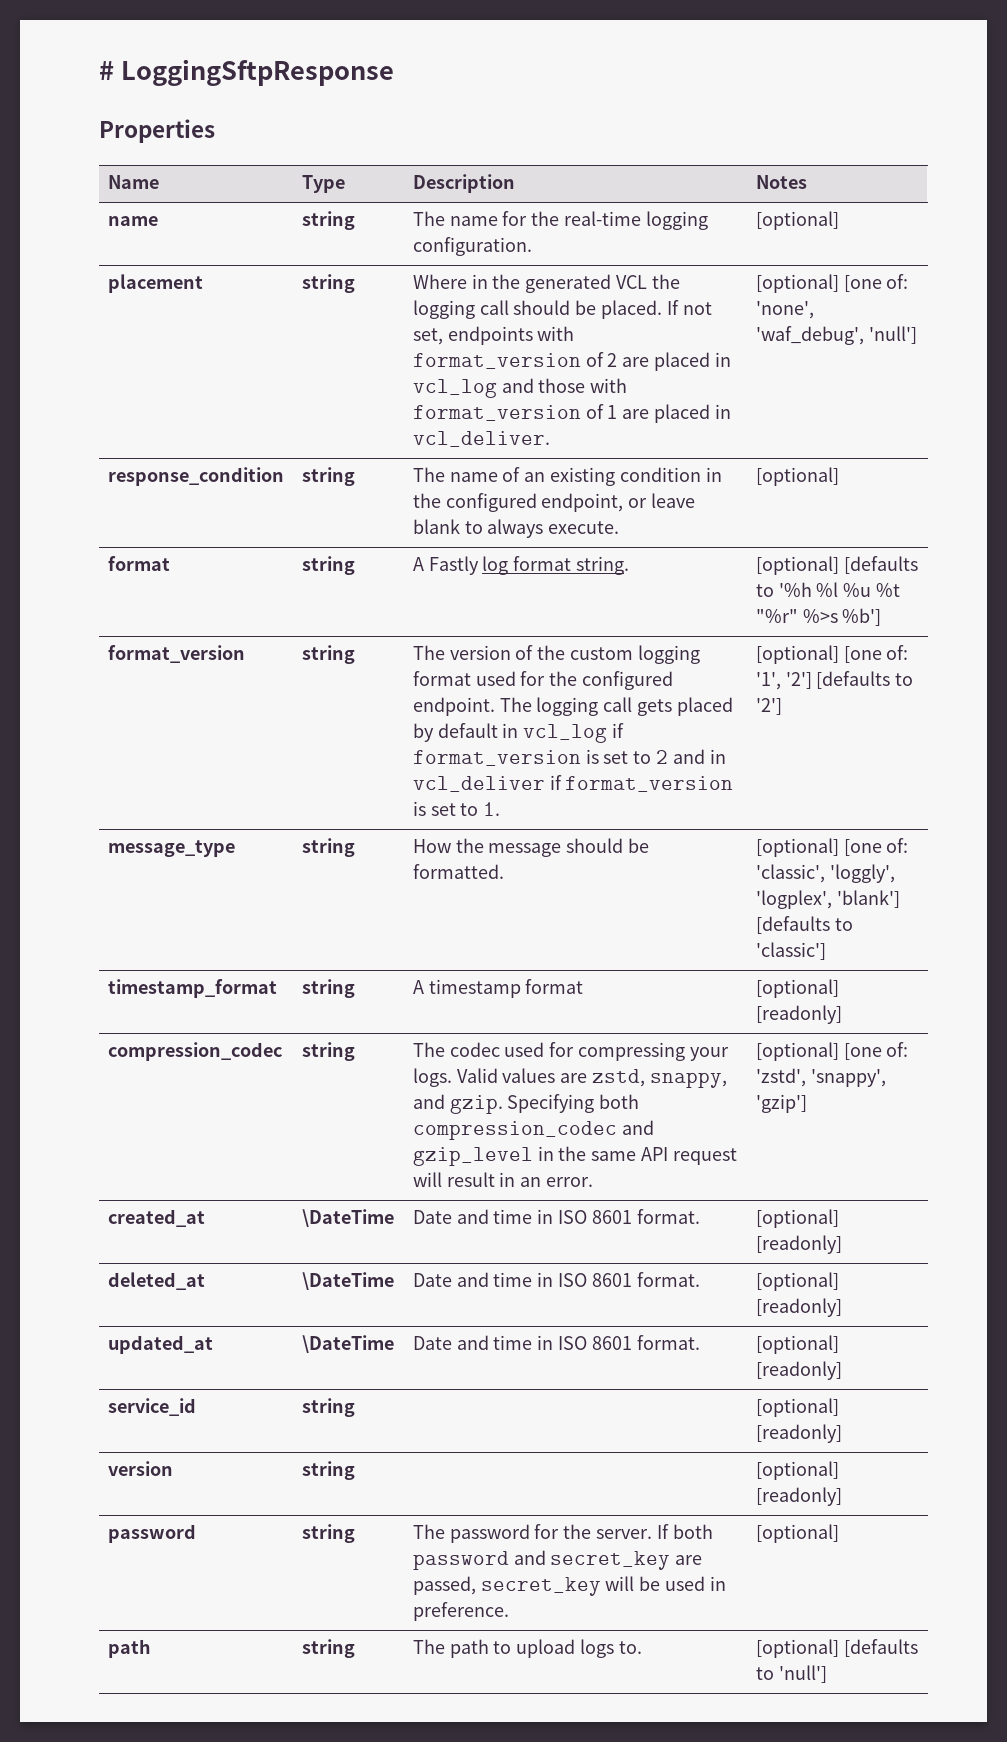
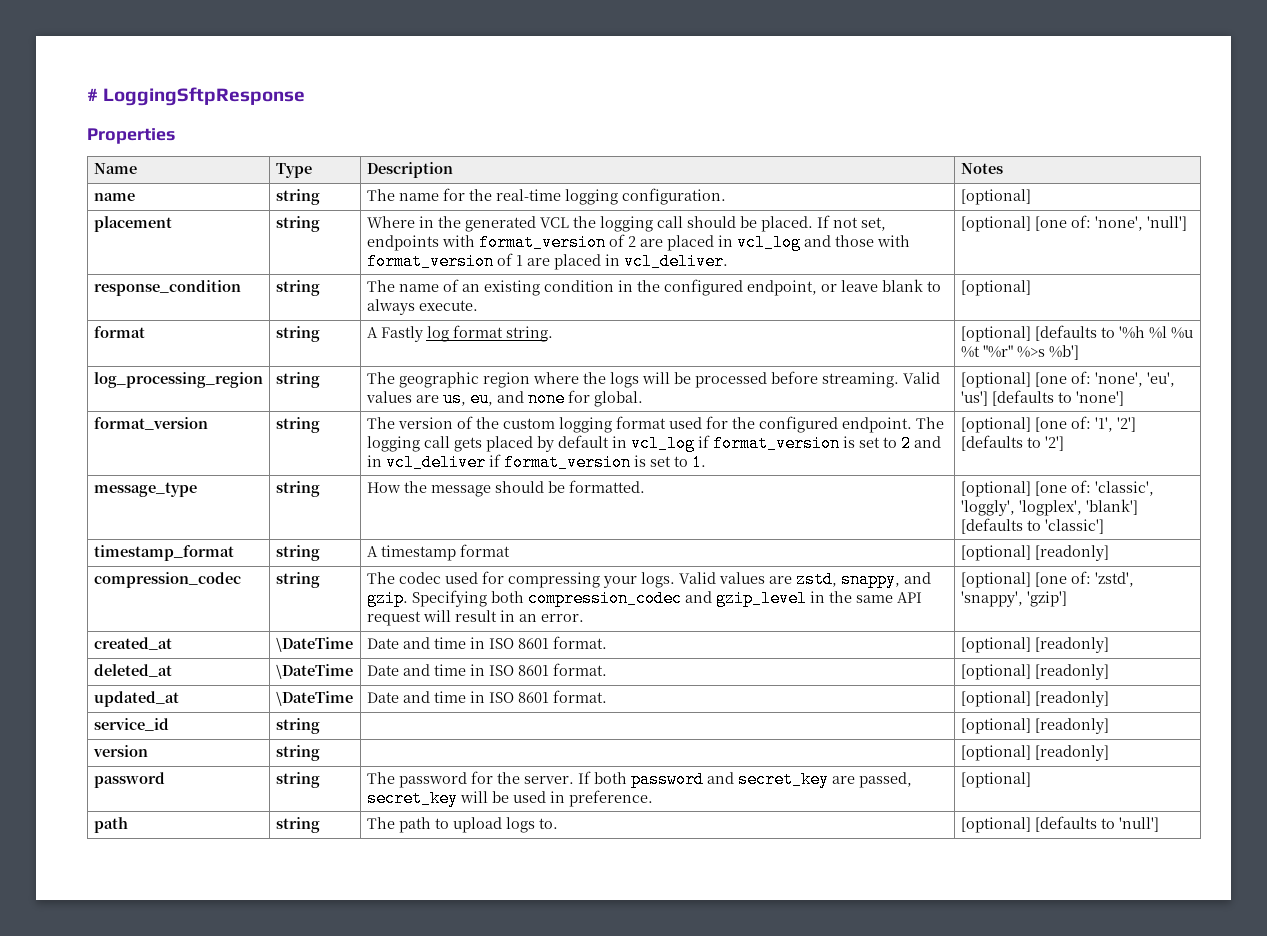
[755,326,864,345] 'waf_debug', -> (1143, 223) none
(882, 617) none -> [93,372,263,388] [275,372,320,388] [366,371,940,388] [365,390,643,407] [960,371,1175,388] [960,390,1124,406] // log_processing_region | string | The geographic region where the logs will be processed before streaming. Valid values are us, eu, and none for global. | [optional] [one of: 'none', 'eu', 'us'] [defaults to 'none']

